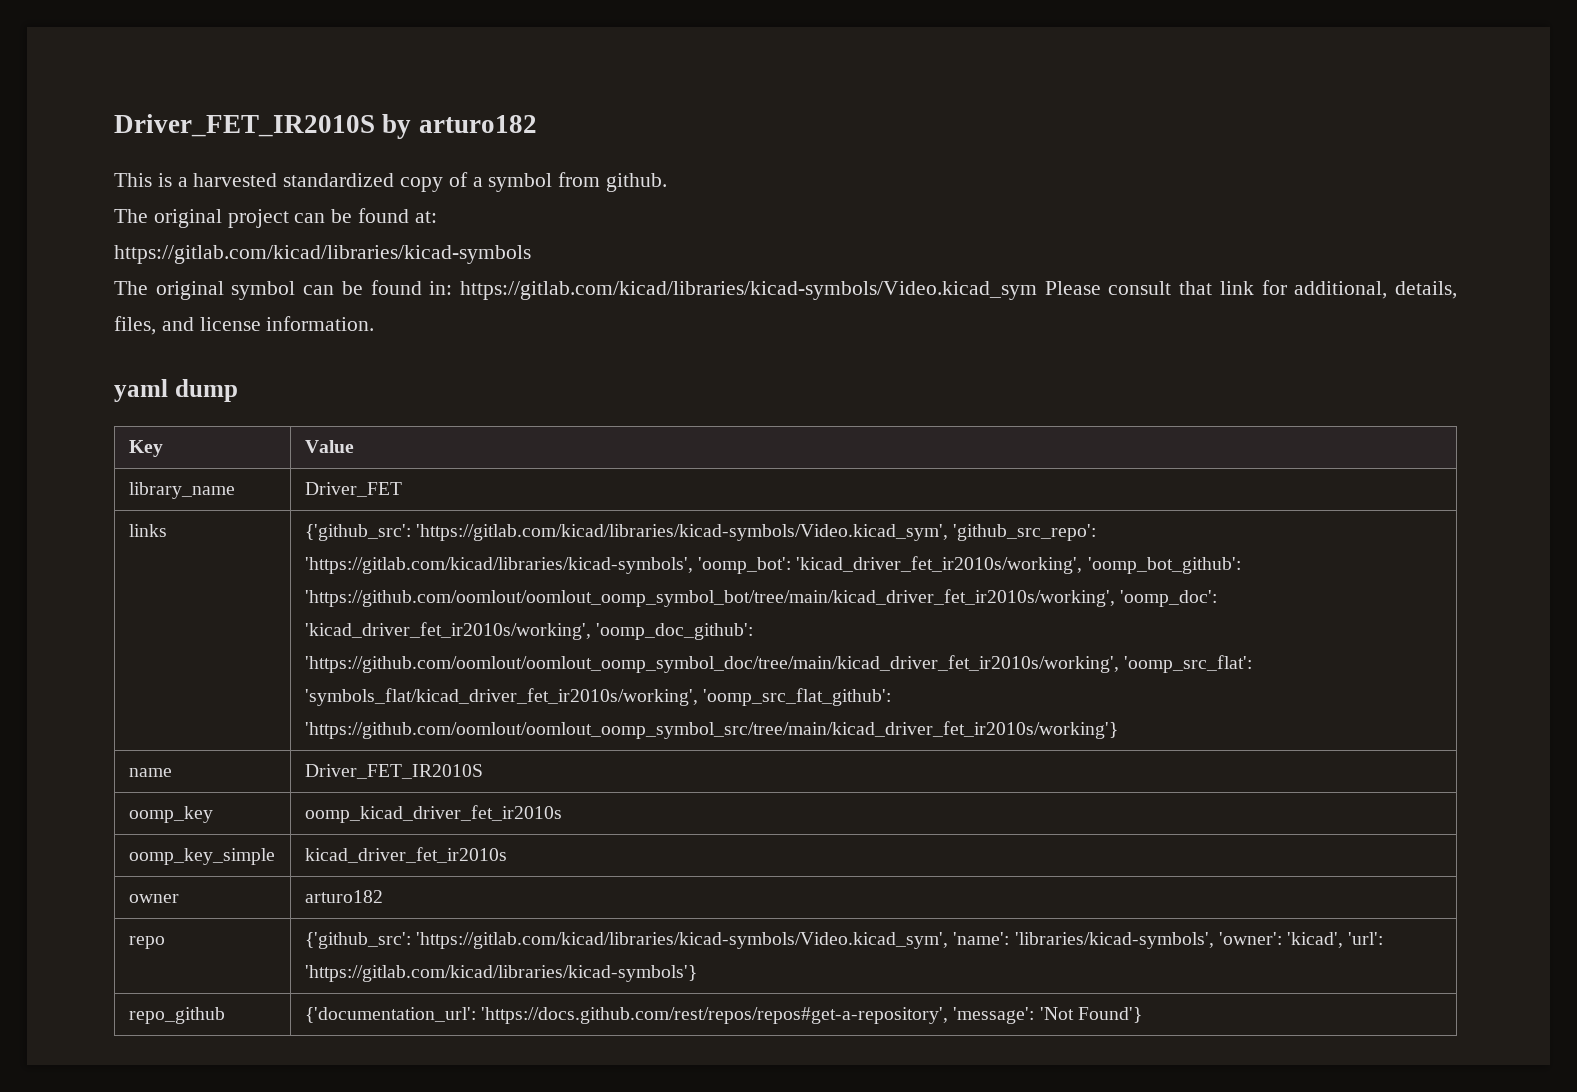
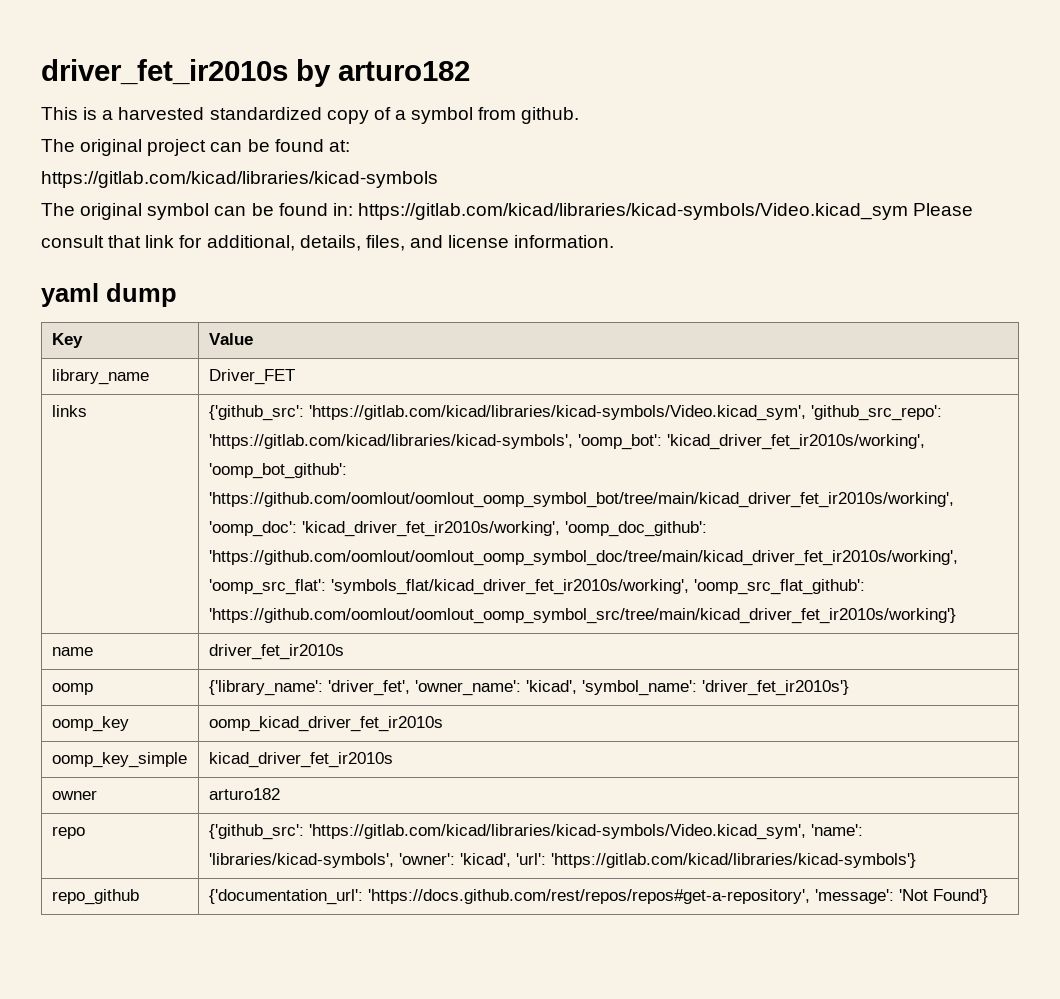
[114,114,375,137] Driver_FET_IR2010S -> [41,59,288,85] driver_fet_ir2010s
[304,764,483,779] Driver_FET_IR2010S -> [208,644,344,660] [51,683,93,695] [208,680,849,696] driver_fet_ir2010s // oomp | {'library_name': 'driver_fet', 'owner_name': 'kicad', 'symbol_name': 'driver_fet_ir2010s'}

